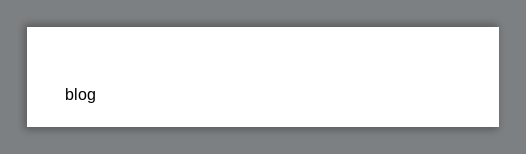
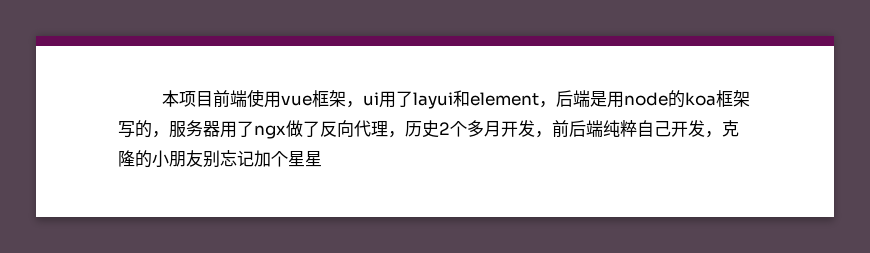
[65,88,96,103] blog -> [162,89,751,109] [118,120,739,139] [118,150,322,168] 本项目前端使用vue框架，ui用了layui和element，后端是用node的koa框架写的，服务器用了ngx做了反向代理，历史2个多月开发，前后端纯粹自己开发，克隆的小朋友别忘记加个星星

